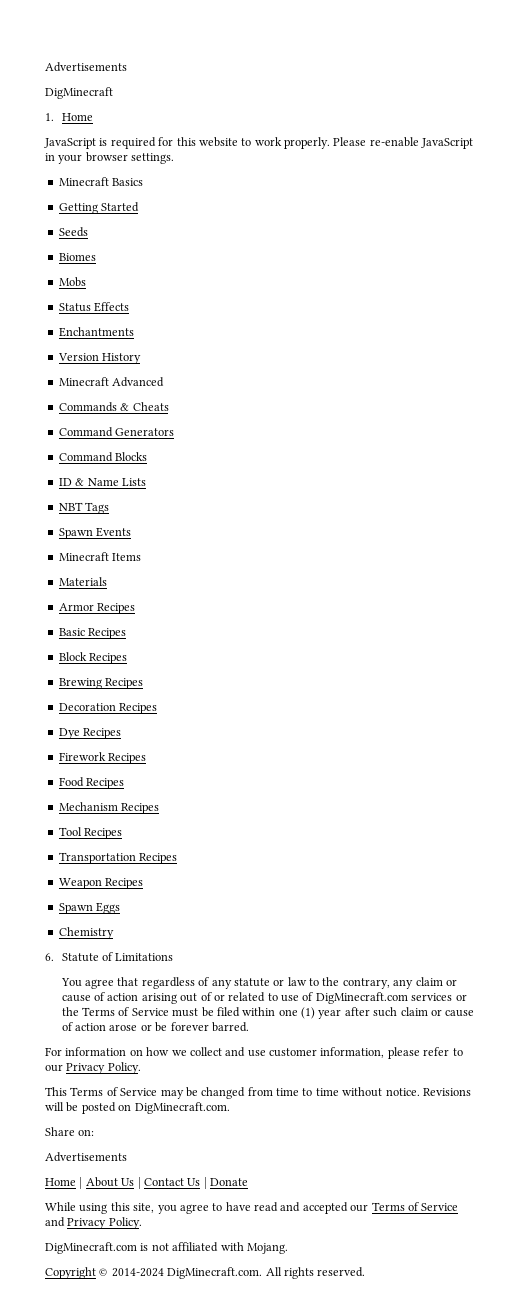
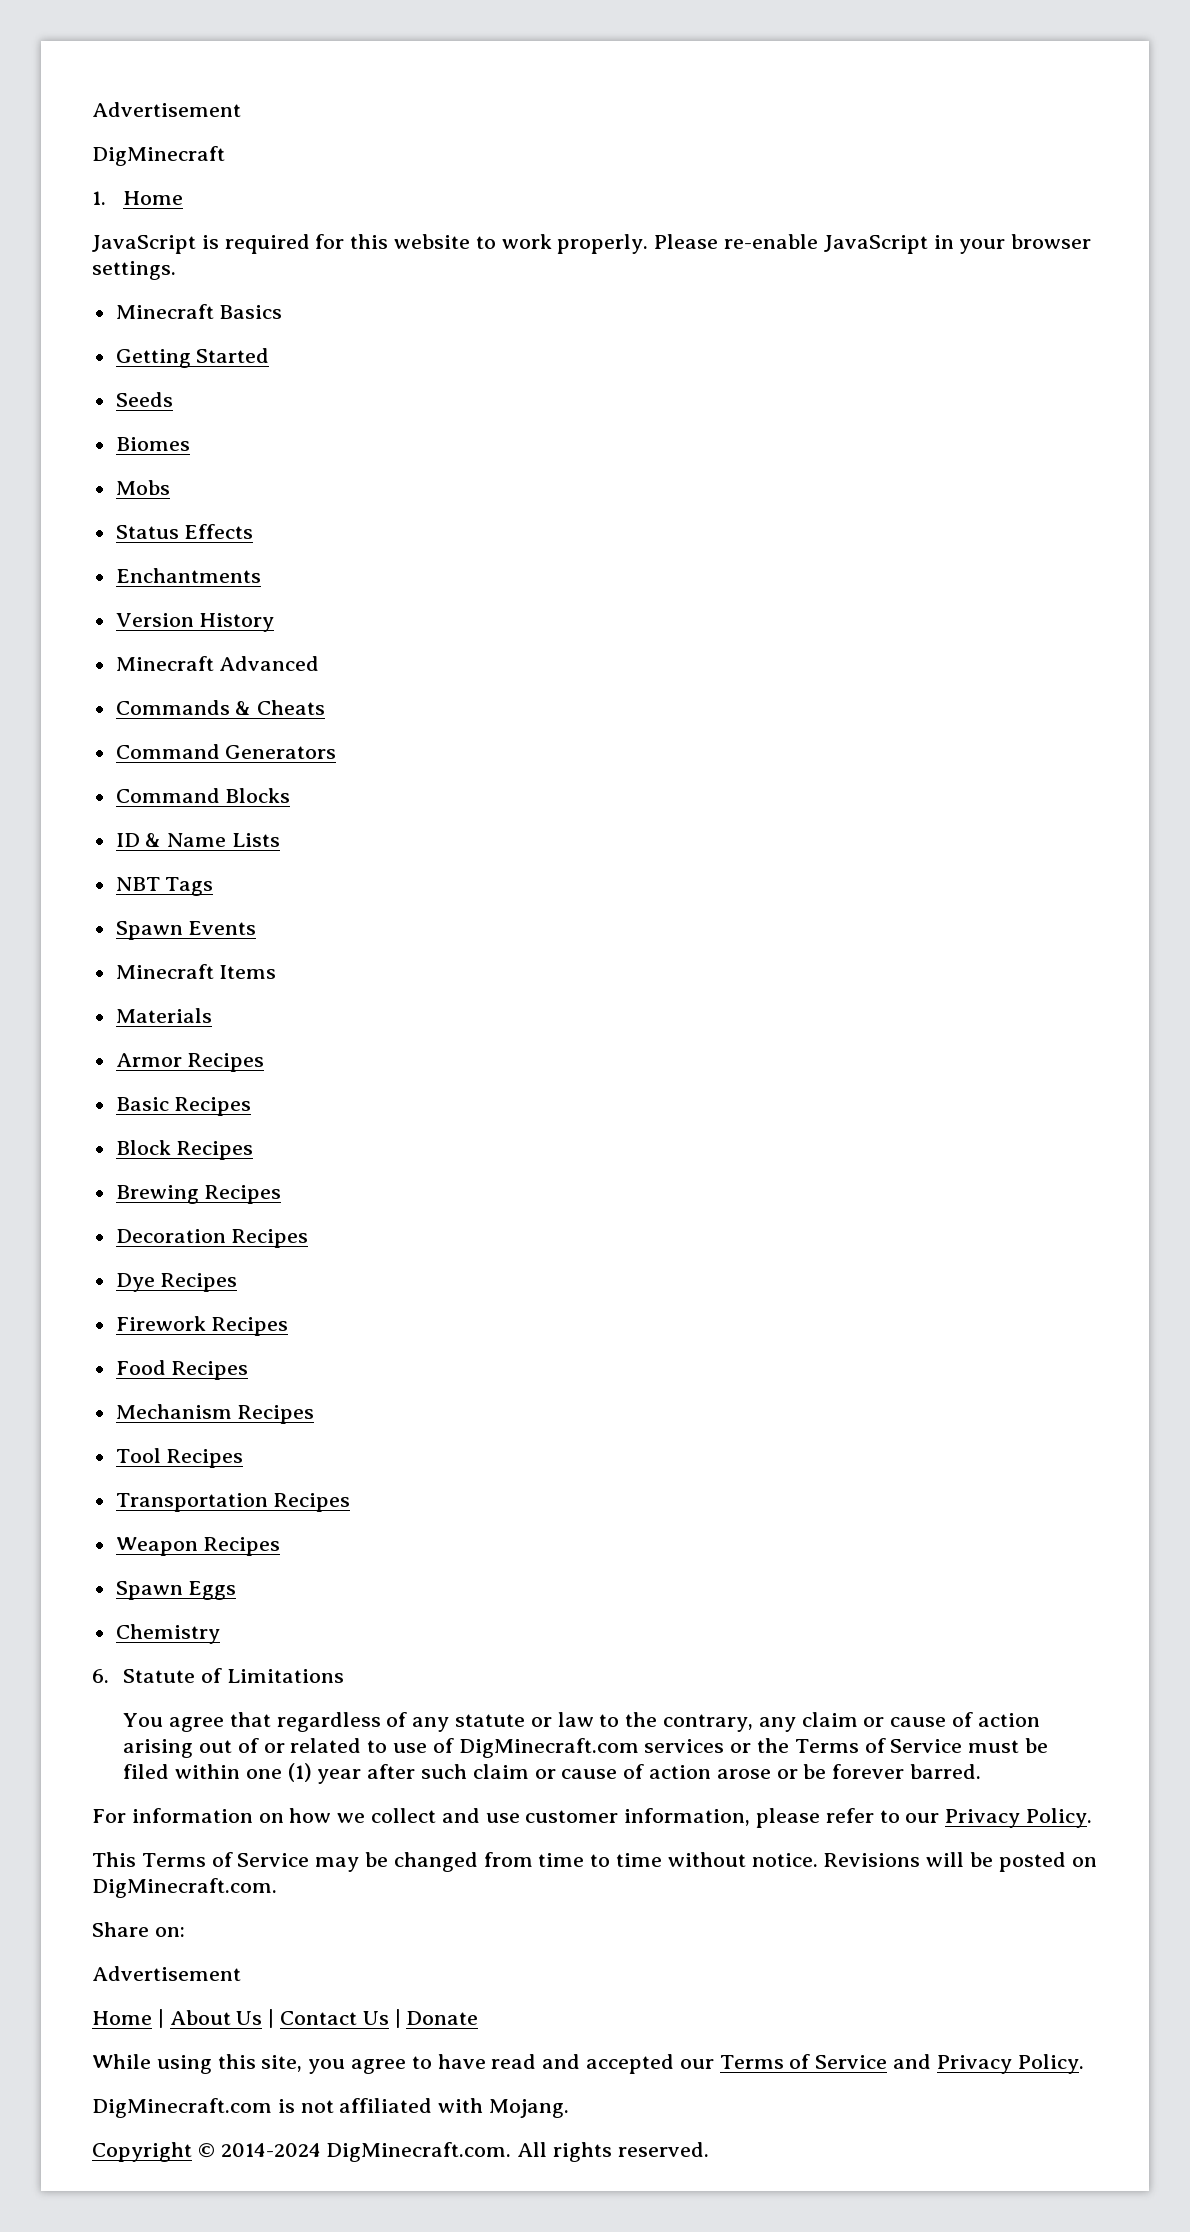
[45,62,127,72] Advertisements -> [92,102,241,117] Advertisement
[45,1152,127,1162] Advertisements -> [92,1966,241,1981] Advertisement

